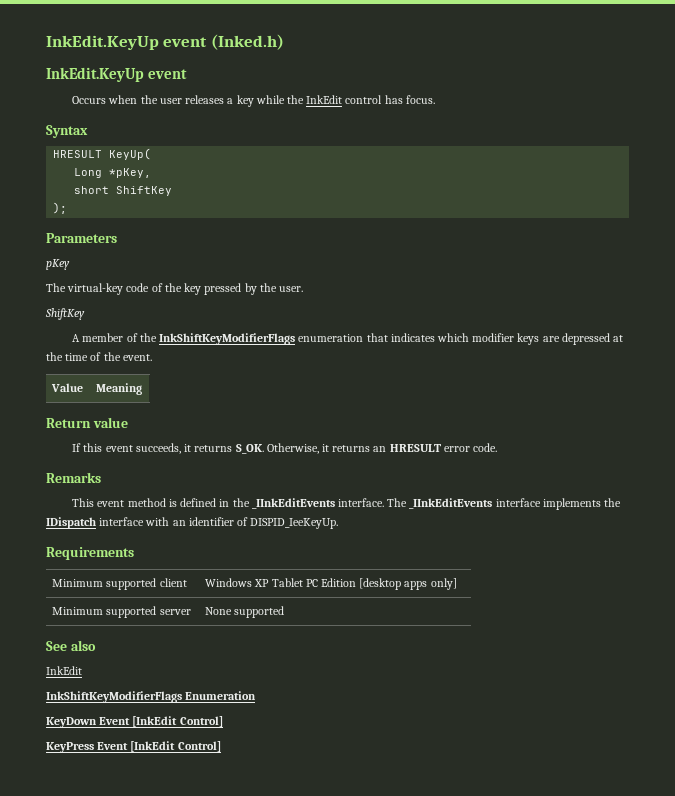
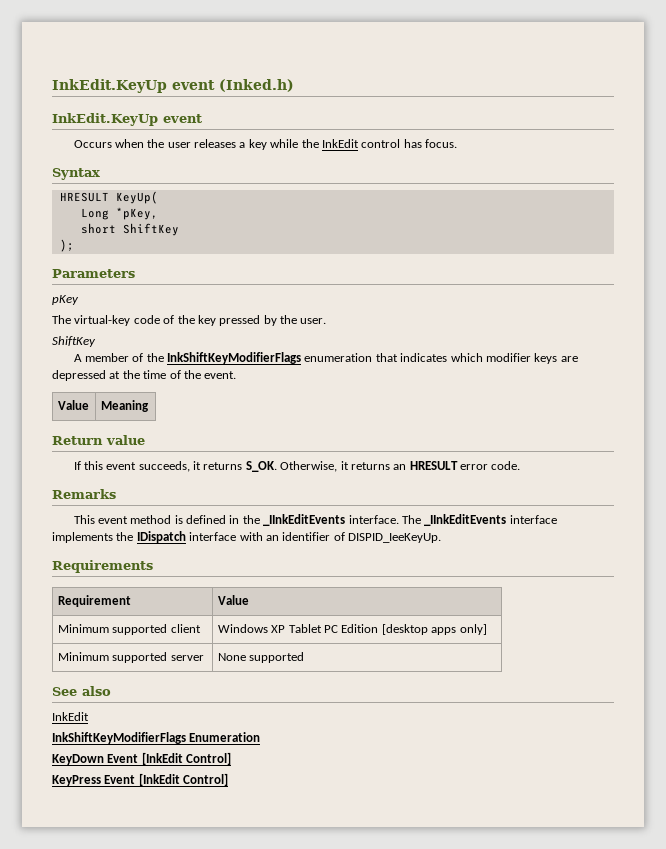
(134, 553) none -> [57,595,131,607] [217,595,249,605] // Requirement | Value

